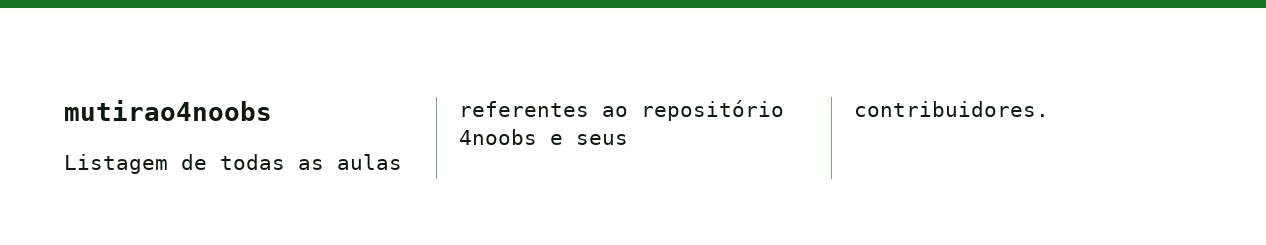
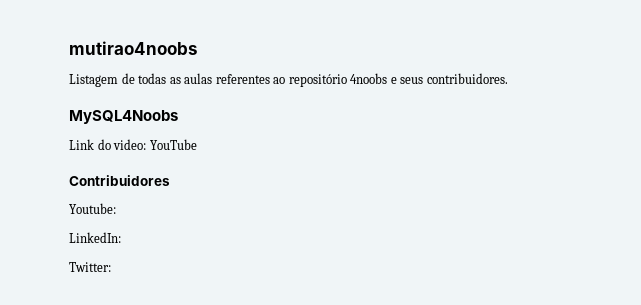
(1049, 109) none -> [69,110,178,124] [69,139,197,150] [69,175,170,186] [69,203,116,214] [69,232,121,243] [69,262,111,272] // MySQL4Noobs // Link do video: YouTube // Contribuidores // Youtube: // LinkedIn: // Twitter:

